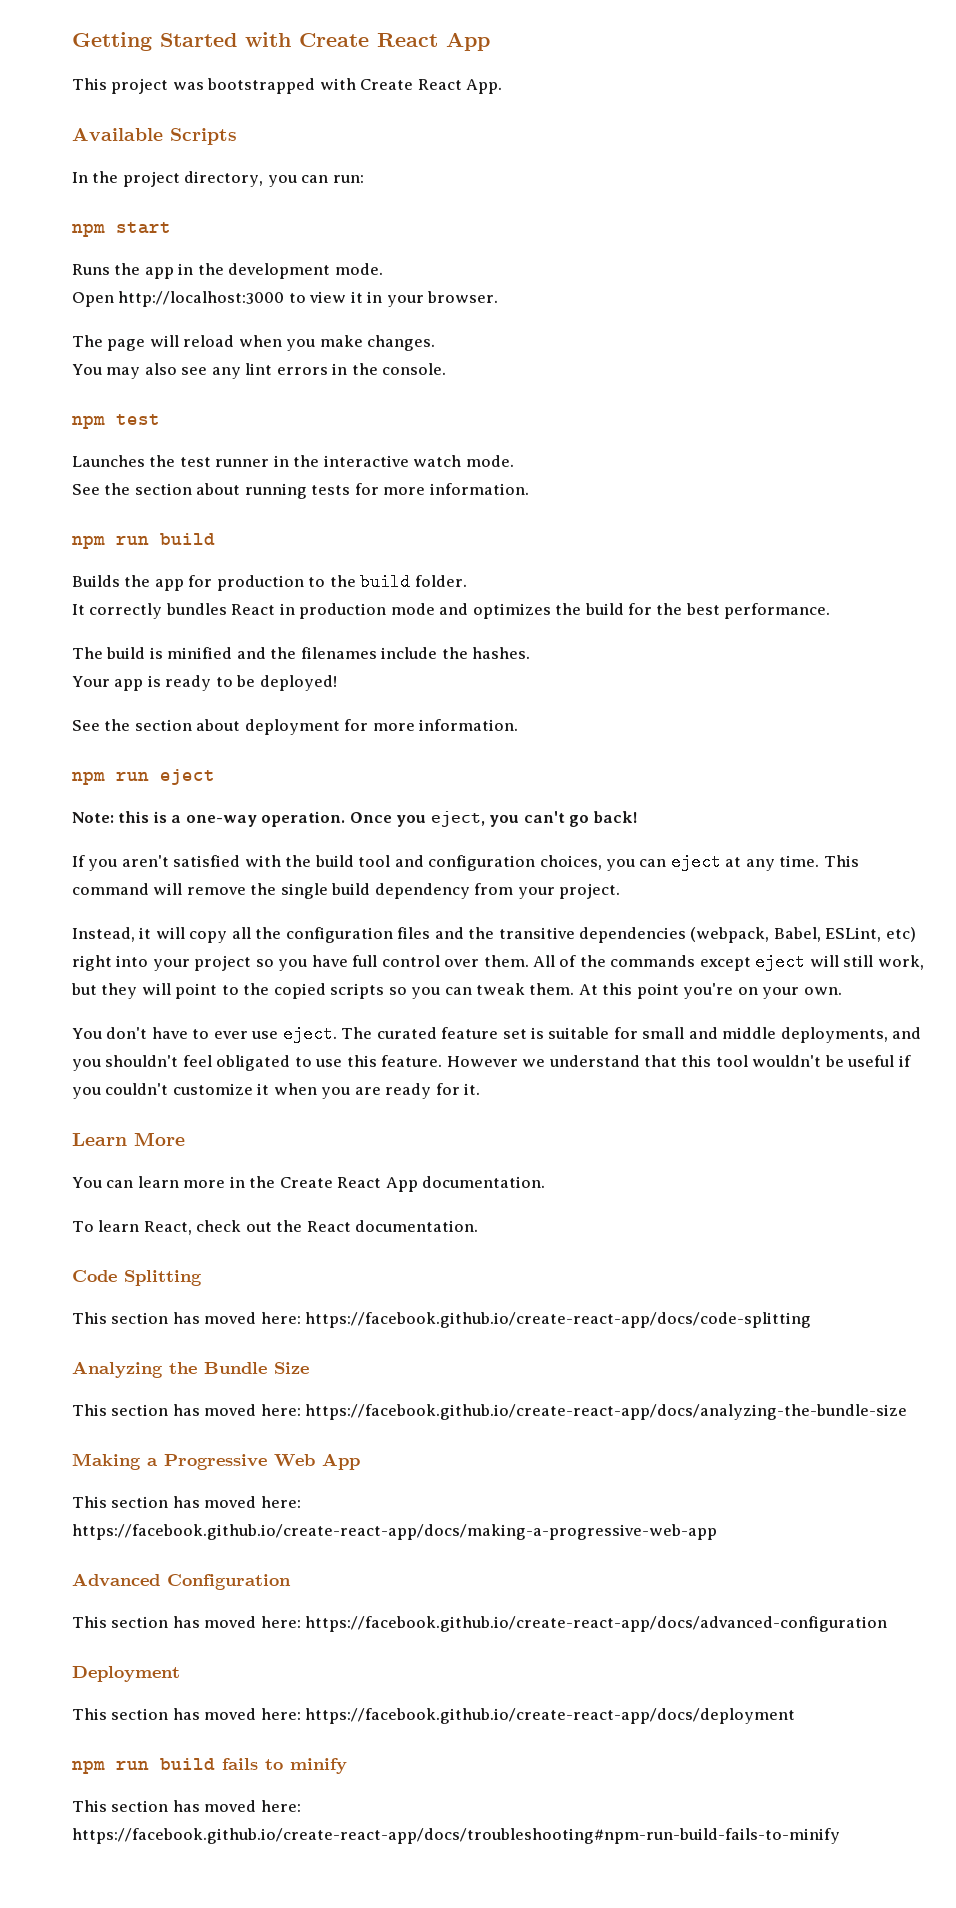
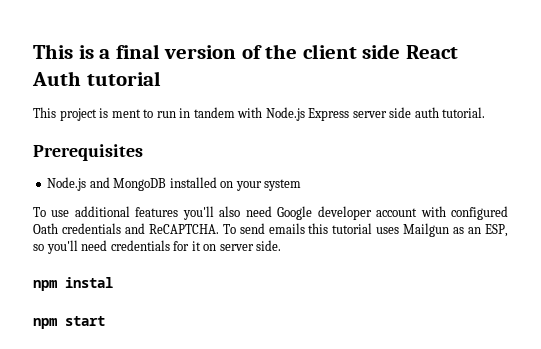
[72,32,490,51] [72,78,503,94] [72,128,237,145] [72,171,364,187] [72,222,171,237] [72,263,383,279] [72,291,499,307] [72,335,436,351] [72,363,447,379] [72,414,160,429] [72,455,514,467] [72,483,529,499] [72,533,215,549] [72,573,467,591] [72,603,831,619] [72,647,531,659] [72,675,337,691] [72,719,519,735] [72,769,215,785] [72,811,638,827] [72,853,859,871] [72,883,621,899] [72,927,916,943] [72,953,924,971] [71,983,842,999] [72,1025,922,1043] [72,1055,911,1071] [72,1083,481,1099] [72,1132,185,1146] [72,1176,546,1192] [72,1220,479,1235] [72,1270,202,1286] [72,1312,812,1328] [72,1361,309,1378] [72,1404,908,1420] [72,1453,360,1470] [72,1496,301,1508] [72,1524,717,1540] [72,1573,291,1590] [72,1616,888,1632] [72,1666,180,1682] [72,1708,796,1724] [72,1758,347,1774] [72,1800,301,1812] [72,1828,840,1844] Getting Started with Create React App // This project was bootstrapped with Create React App. // Available Scripts // In the project directory, you can run: // npm start // Runs the app in the development mode. // Open http://localhost:3000 to view it in your browser. // The page will reload when you make changes. // You may also see any lint errors in the console. // npm test // Launches the test runner in the interactive watch mode. // See the section about running tests for more information. // npm run build // Builds the app for production to the build folder. // It correctly bundles React in production mode and optimizes the build for the best performance. // The build is minified and the filenames include the hashes. // Your app is ready to be deployed! // See the section about deployment for more information. // npm run eject // Note: this is a one-way operation. Once you eject, you can't go back! // If you aren't satisfied with the build tool and configuration choices, you can eject at any time. This command will remove the single build dependency from your project. // Instead, it will copy all the configuration files and the transitive dependencies (webpack, Babel, ESLint, etc) right into your project so you have full control over them. All of the commands except eject will still work, but they will point to the copied scripts so you can tweak them. At this point you're on your own. // You don't have to ever use eject. The curated feature set is suitable for small and middle deployments, and you shouldn't feel obligated to use this feature. However we understand that this tool wouldn't be useful if you couldn't customize it when you are ready for it. // Learn More // You can learn more in the Create React App documentation. // To learn React, check out the React documentation. // Code Splitting // This section has moved here: https://facebook.github.io/create-react-app/docs/code-splitting // Analyzing the Bundle Size // This section has moved here: https://facebook.github.io/create-react-app/docs/analyzing-the-bundle-size // Making a Progressive Web App // This section has moved here: https://facebook.github.io/create-react-app/docs/making-a-progressive-web-app // Advanced Configuration // This section has moved here: https://facebook.github.io/create-react-app/docs/advanced-configuration // Deployment // This section has moved here: https://facebook.github.io/create-react-app/docs/deployment // npm run build fails to minify // This section has moved here: https://facebook.github.io/create-react-app/docs/troubleshooting#npm-run-build-fails-to-minify -> [33,44,458,59] [32,71,161,86] [33,107,486,121] [33,144,143,161] [47,177,302,191] [33,206,508,220] [33,223,508,237] [33,240,282,254] [33,277,113,291] [33,316,105,329] This is a final version of the client side React Auth tutorial // This project is ment to run in tandem with Node.js Express server side auth tutorial. // Prerequisites // Node.js and MongoDB installed on your system // To use additional features you'll also need Google developer account with configured Oath credentials and ReCAPTCHA. To send emails this tutorial uses Mailgun as an ESP, so you'll need credentials for it on server side. // npm instal // npm start

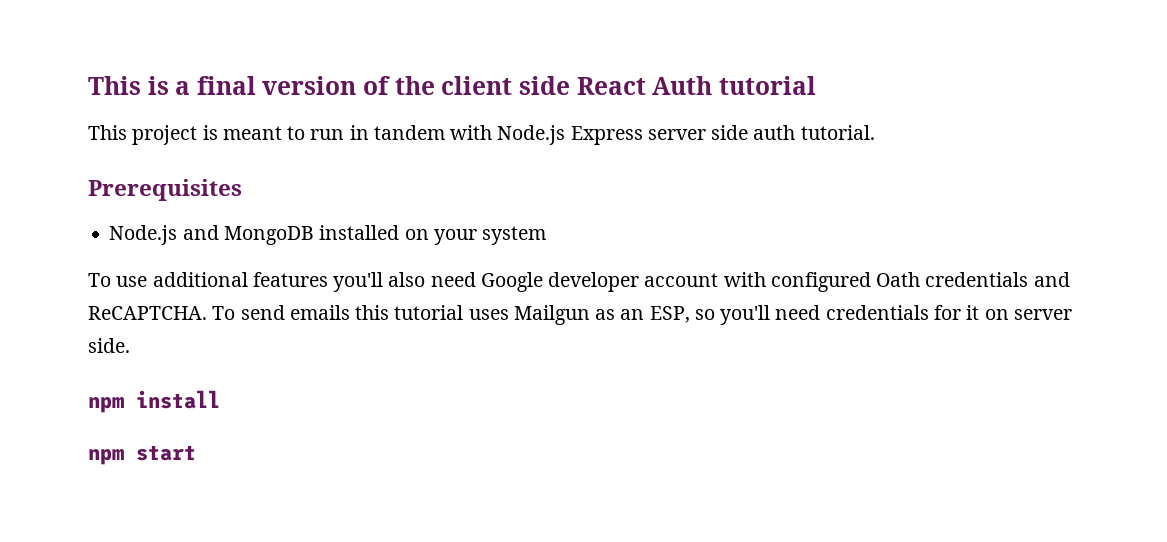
[111,109,141,118] ment -> [222,126,282,140] meant
[65,277,113,288] instal -> [136,390,220,409] install

